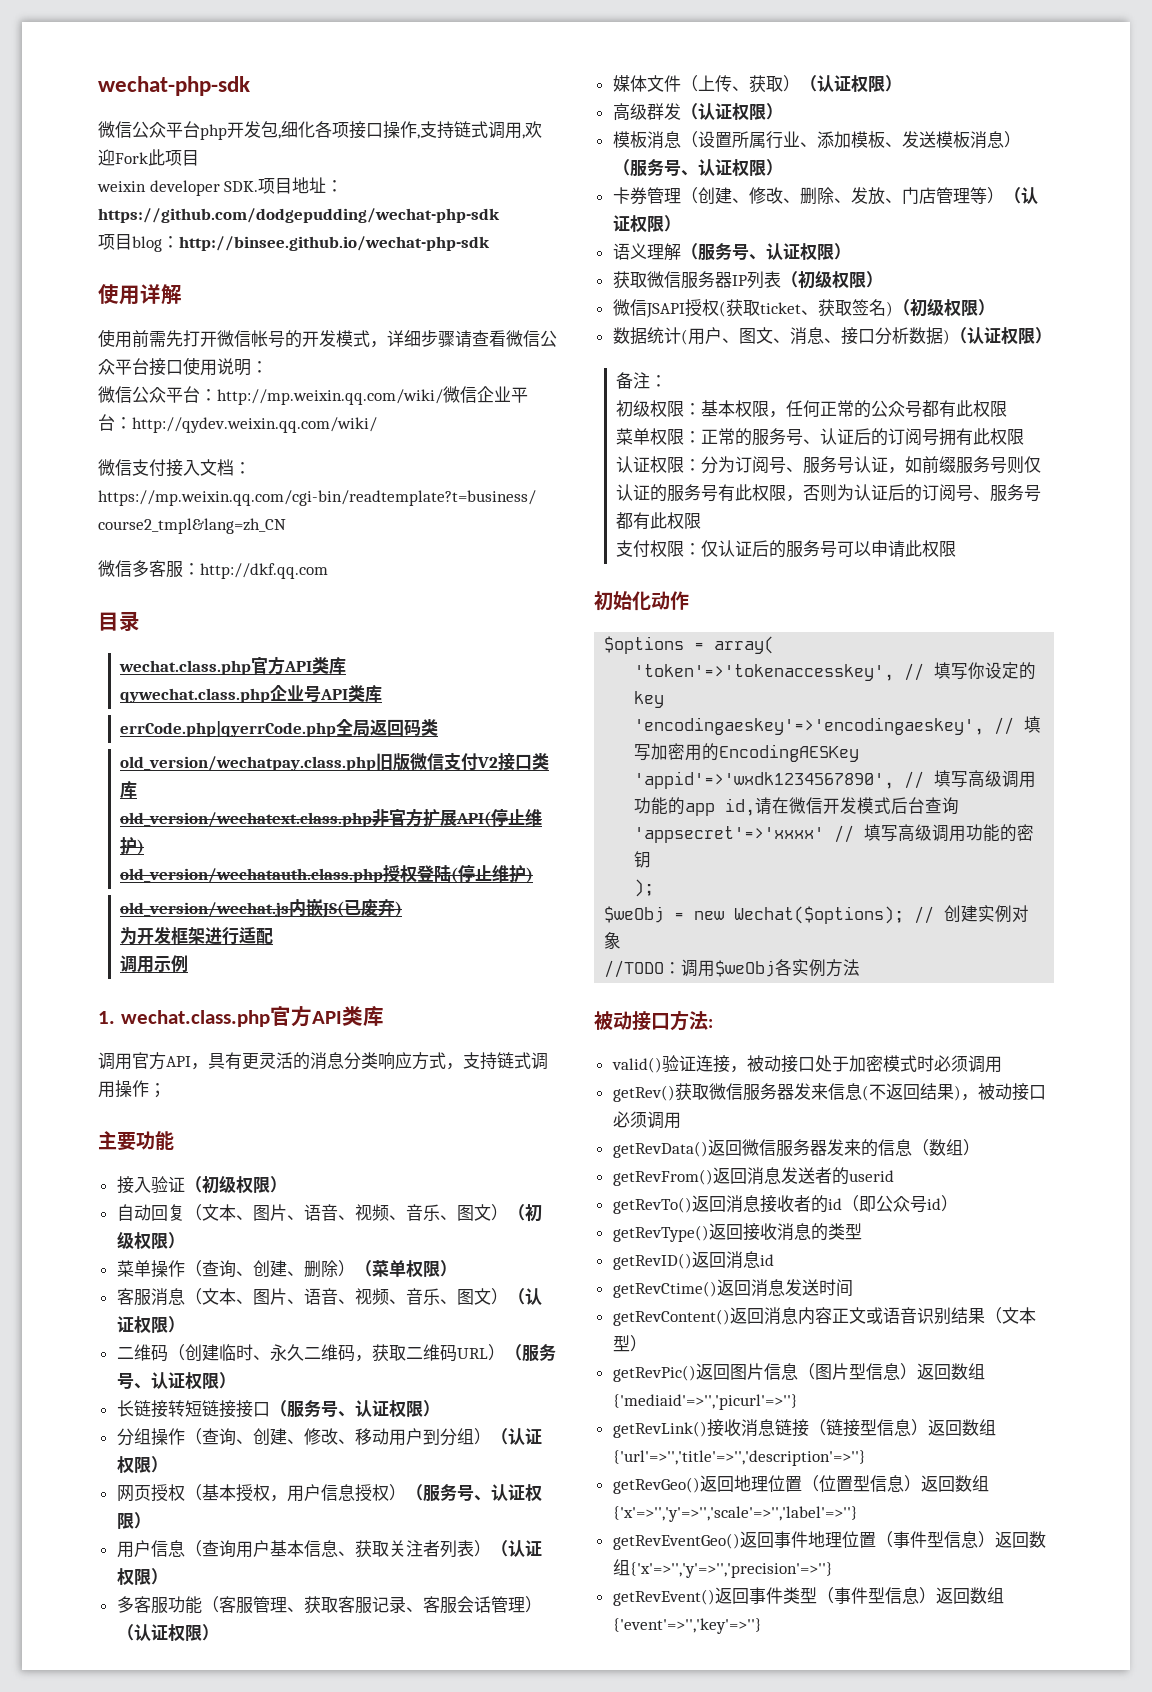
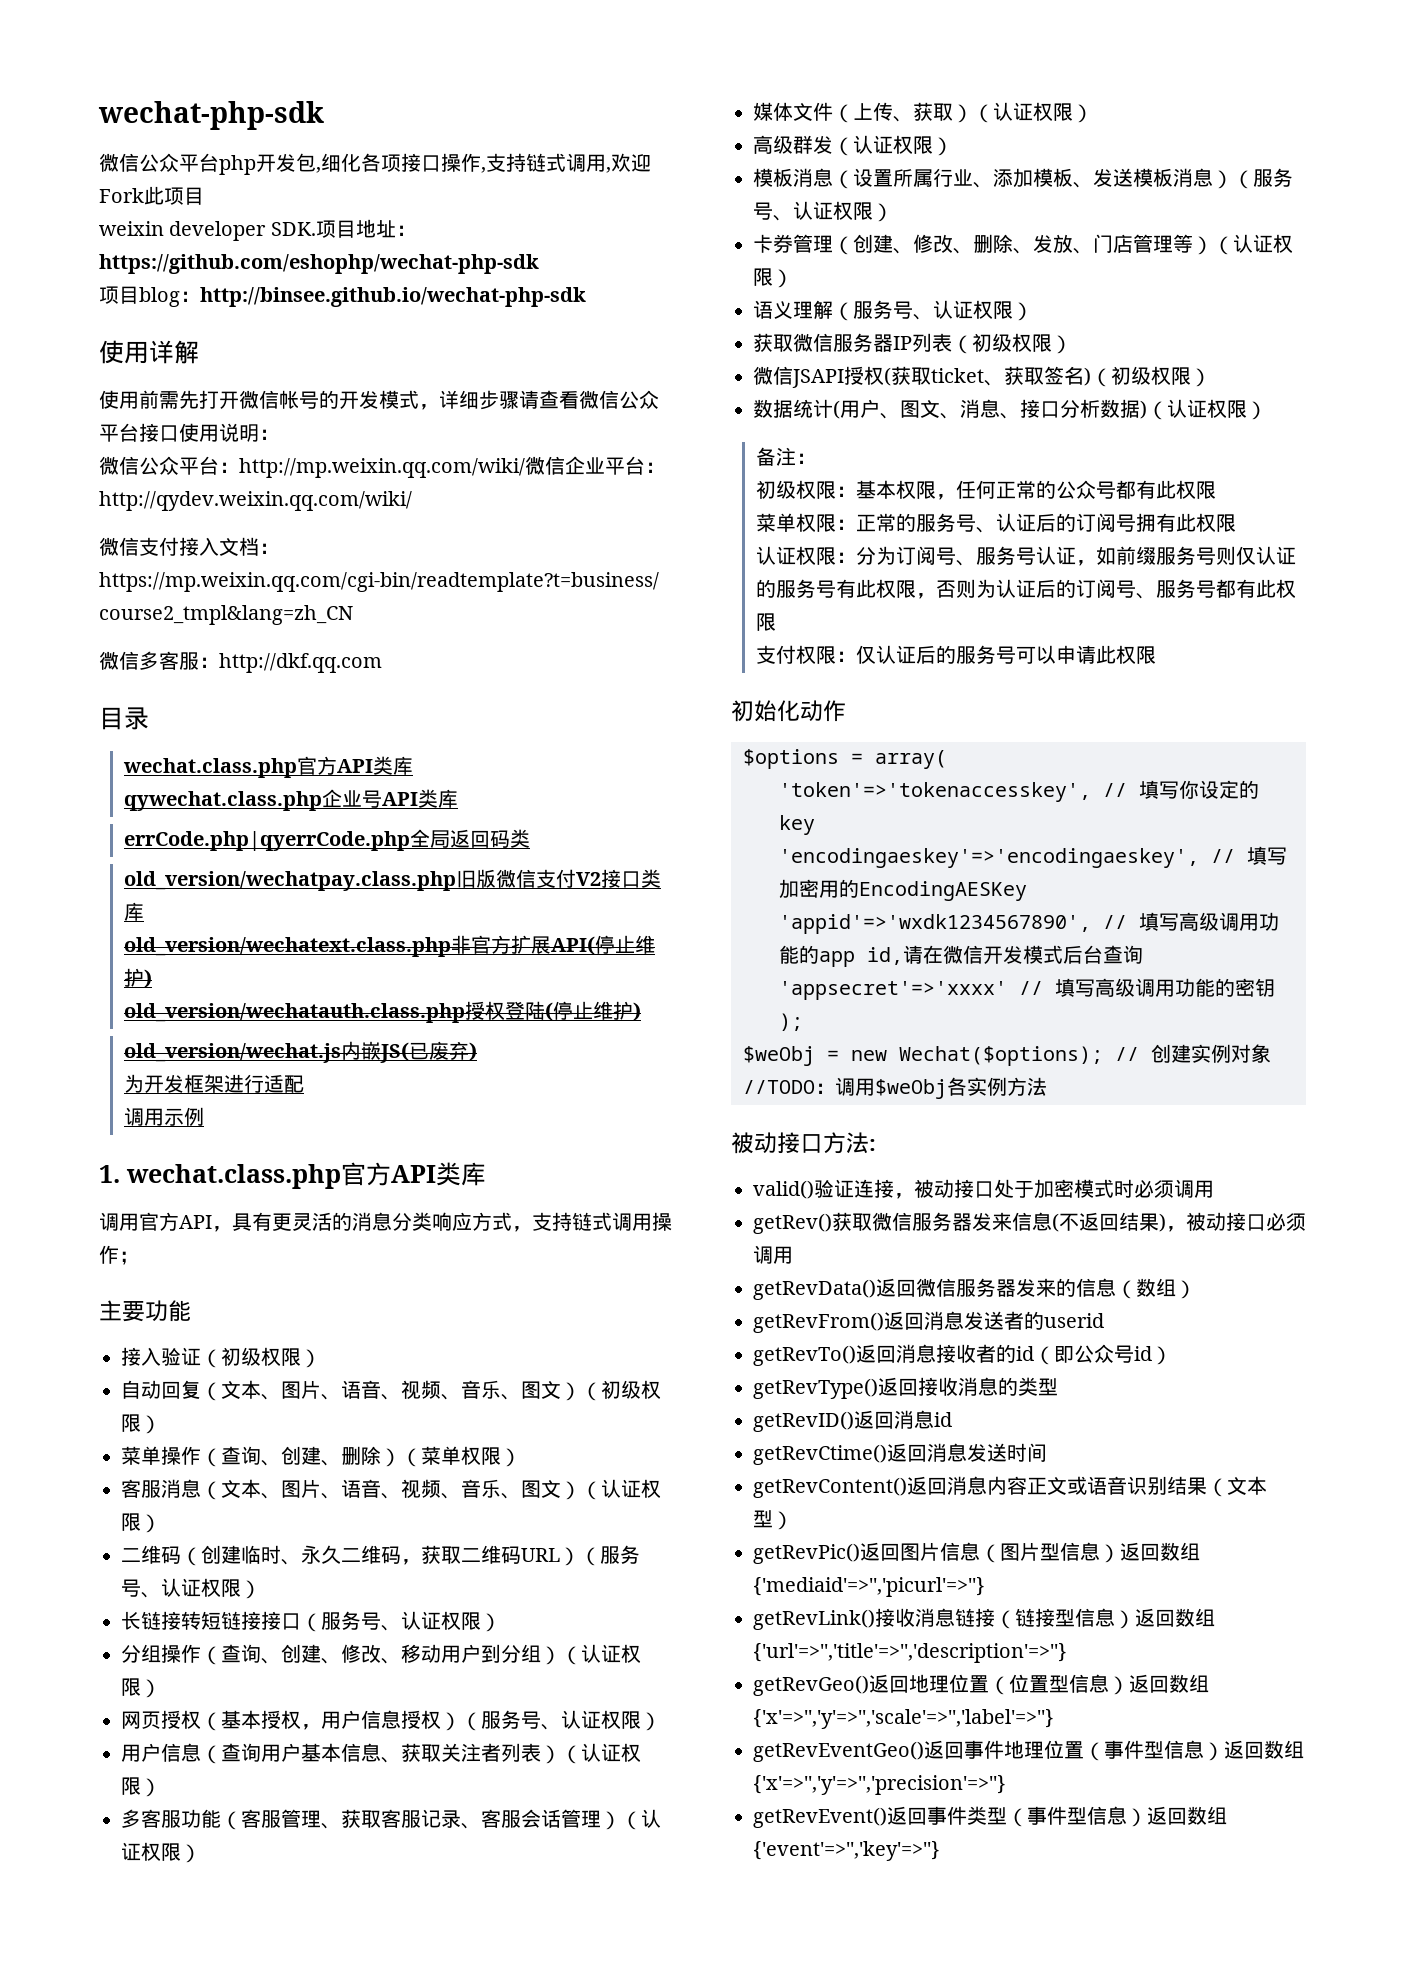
[98,208,500,223] https://github.com/dodgepudding/wechat-php-sdk -> [99,254,539,274] https://github.com/eshophp/wechat-php-sdk

